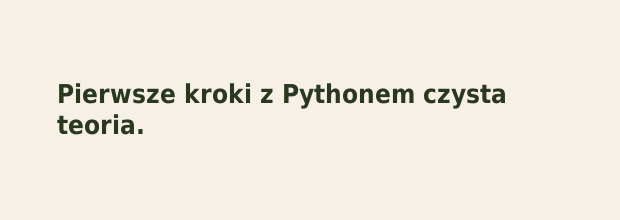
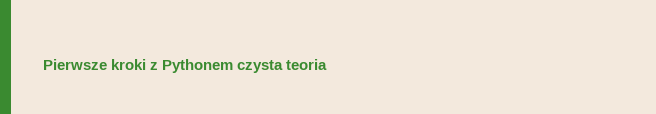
[57,114,145,135] teoria. -> [286,59,328,70] teoria

